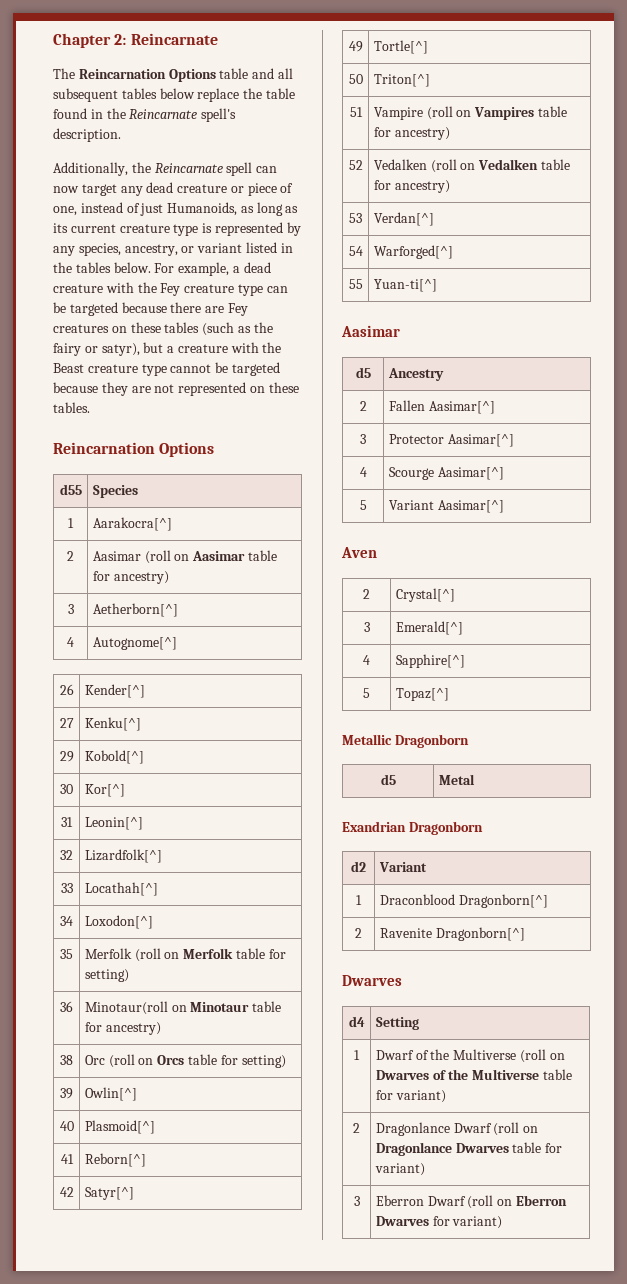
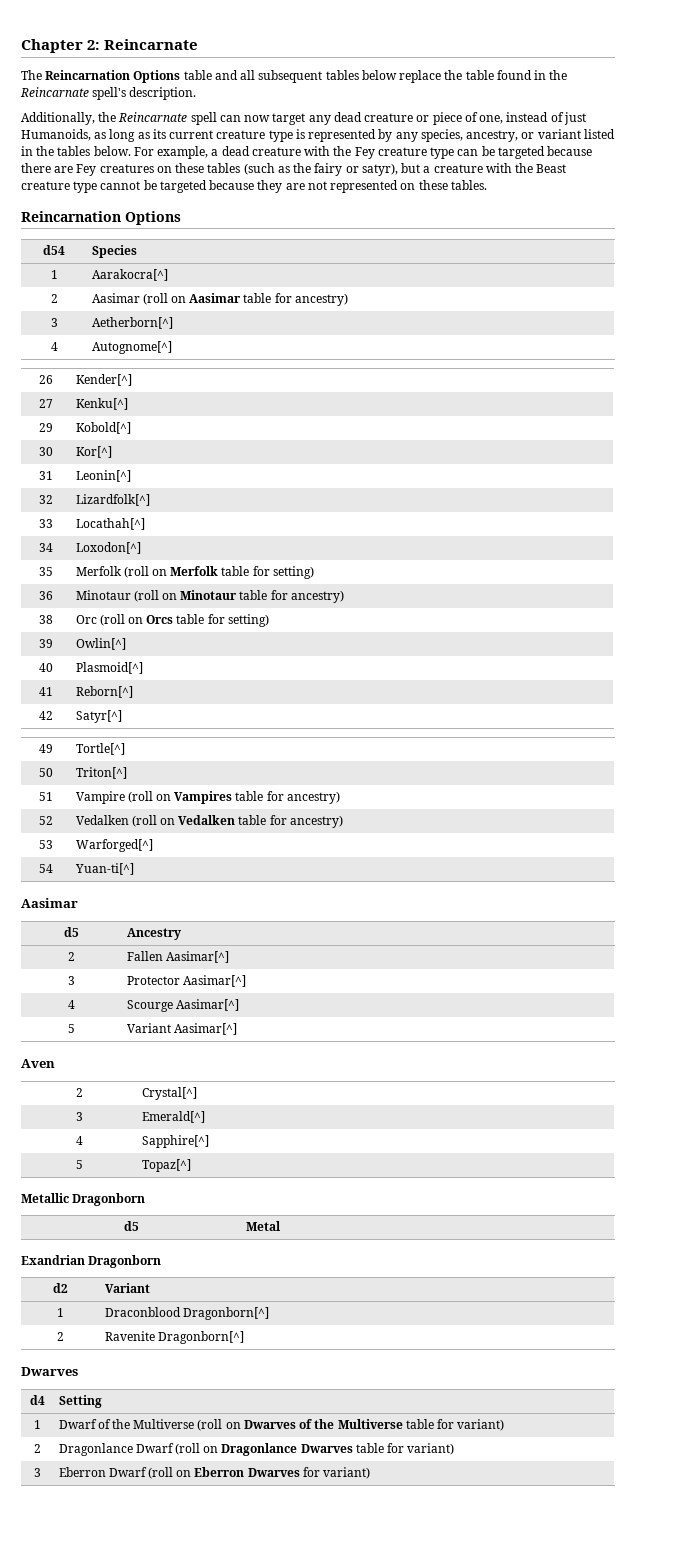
[59,484,82,495] d55 -> [43,245,65,255] d54
[84,1001,168,1015] Minotaur(roll -> [75,590,159,602] Minotaur (roll
[373,212,434,226] Verdan[^] -> [75,839,153,852] Warforged[^]
[373,245,453,259] [348,279,363,289] | Warforged[^] // 55 -> (53, 868) none

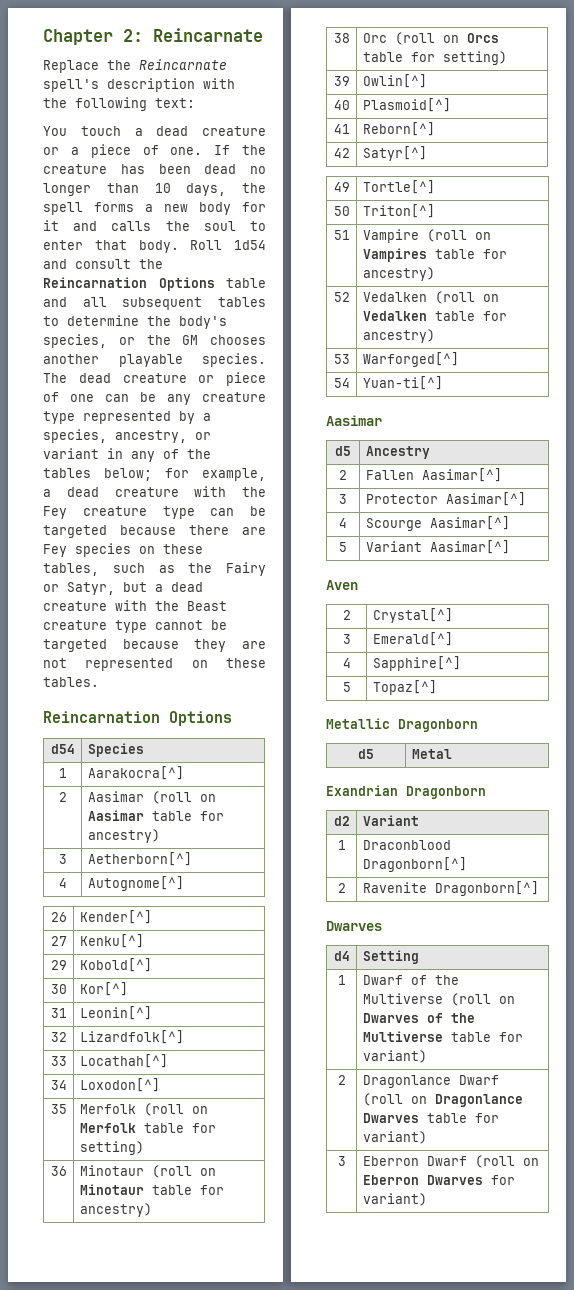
[21,70,42,80] The -> [43,59,227,73] [43,78,235,92] [43,97,195,111] [43,126,266,136] [43,144,266,158] [43,164,266,174] [43,183,266,196] [43,202,266,215] [43,220,266,231] [43,240,266,253] [43,259,163,269] Replace the Reincarnate spell's description with the following text: // You touch a dead creature or a piece of one. If the creature has been dead no longer than 10 days, the spell forms a new body for it and calls the soul to enter that body. Roll 1d54 and consult the
[361,70,568,83] [20,87,197,100] [21,112,331,125] below replace the table found in the Reincarnate spell's description. // Additionally, the Reincarnate spell can now target any -> [43,315,227,329] [43,334,266,348] [43,353,266,367] [43,373,67,383] to determine the body's species, or the GM chooses another playable species. The
[479,112,586,125] [21,129,305,142] one, instead of just Humanoids, as long as its current creature type is -> [70,392,266,405] [43,411,75,424] one can be any creature type
[395,132,418,142] any -> [203,413,211,421] a
[583,129,615,139] [21,146,154,156] listed in the tables below. For -> [107,448,211,462] [43,468,189,481] in any of the tables below; for
[99,163,398,176] creatures on these tables (such as the fairy or satyr), -> [75,543,203,557] [43,562,266,576] [43,582,115,595] species on these tables, such as the Fairy or Satyr,
(431, 169) none -> [171,582,203,592] dead

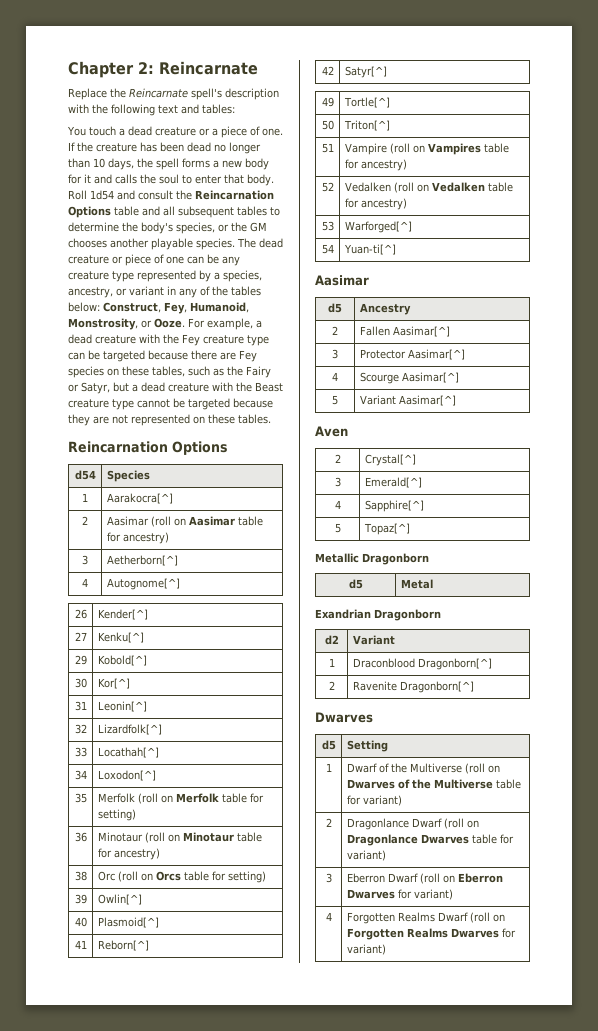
[155,98,195,108] text: -> [158,104,235,114] text and tables:
[104,468,189,481] below; for -> [68,302,249,314] [68,318,205,330] below: Construct, Fey, Humanoid, Monstrosity, or Ooze. For
[333,951,350,961] d4 -> [321,740,336,750] d5
(427, 1199) none -> [325,912,332,921] [346,912,505,924] [346,928,516,940] [346,944,386,955] // 4 | Forgotten Realms Dwarf (roll on Forgotten Realms Dwarves for variant)

